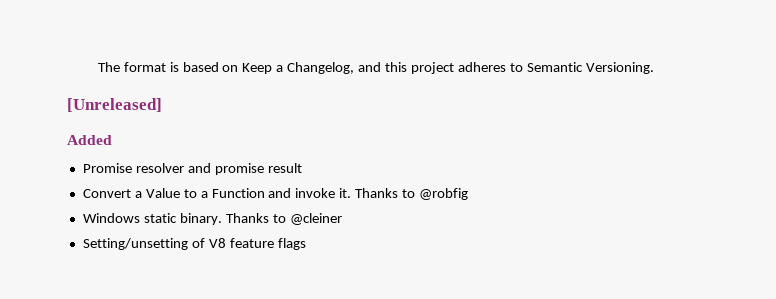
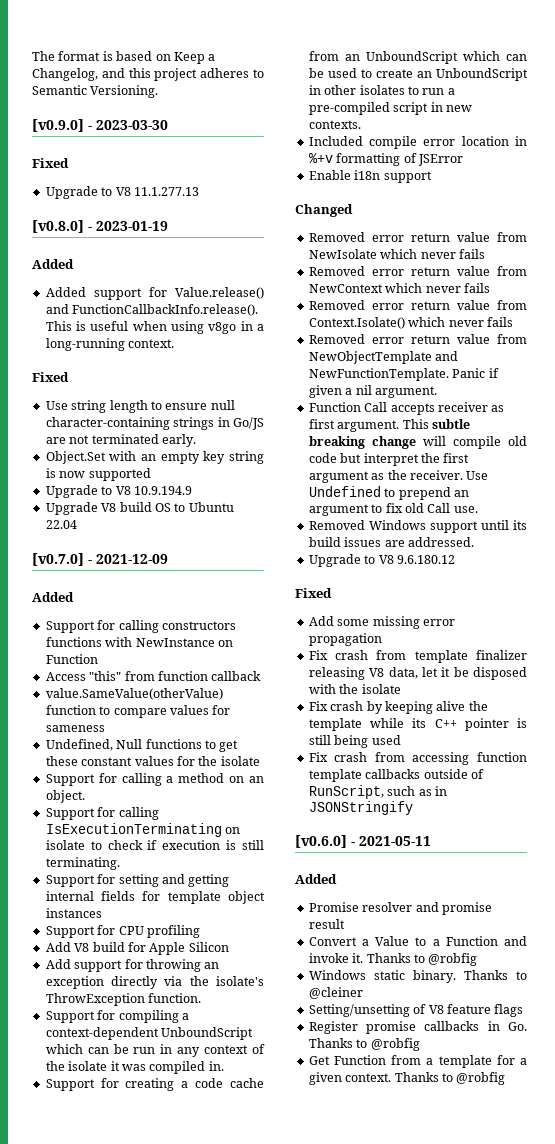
[67,98,162,112] [Unreleased] -> [32,119,168,132] [32,158,69,168] [45,186,199,199] [32,220,168,233] [32,259,74,269] [45,287,264,300] [45,304,259,316] [45,321,265,334] [45,338,175,351] [32,372,69,382] [45,400,235,413] [45,417,264,430] [45,434,196,447] [45,451,264,464] [45,468,151,481] [45,485,192,498] [45,502,234,515] [45,520,77,529] [32,553,168,566] [32,592,74,602] [45,620,236,633] [45,637,233,647] [45,654,98,664] [45,671,262,681] [45,688,223,700] [45,705,231,718] [45,725,105,732] [45,739,239,752] [45,756,260,766] [45,773,264,786] [45,790,85,803] [45,807,159,820] [45,823,241,837] [45,840,264,850] [45,857,120,870] [45,874,230,887] [45,891,265,904] [45,908,102,918] [45,925,200,938] [45,942,229,955] [45,959,220,972] [45,976,264,989] [45,993,202,1006] [45,1010,189,1023] [45,1027,254,1040] [45,1044,265,1057] [45,1061,224,1074] [45,1078,264,1091] [308,51,527,64] [308,68,528,81] [308,85,455,95] [308,102,472,115] [308,120,361,129] [308,136,527,149] [308,153,463,166] [308,170,432,183] [295,204,353,217] [308,232,527,242] [308,249,485,259] [308,266,527,276] [308,283,490,293] [308,300,527,310] [308,317,513,329] [308,334,527,344] [308,351,459,364] [308,368,499,381] [308,385,437,398] [308,402,505,415] [308,419,470,432] [308,436,527,449] [308,453,470,466] [308,470,489,483] [308,486,469,500] [308,503,478,516] [308,520,527,533] [308,537,474,547] [308,554,455,567] [295,588,332,598] [308,616,455,629] [308,633,382,646] [308,650,527,663] [308,667,527,680] [308,684,401,694] [308,701,488,714] [308,718,527,731] [308,735,401,748] [308,752,527,765] [308,769,484,782] [308,785,447,799] [308,801,413,815] [295,835,431,848] [v0.9.0] - 2023-03-30 // Fixed // Upgrade to V8 11.1.277.13 // [v0.8.0] - 2023-01-19 // Added // Added support for Value.release() and FunctionCallbackInfo.release(). This is useful when using v8go in a long-running context. // Fixed // Use string length to ensure null character-containing strings in Go/JS are not terminated early. // Object.Set with an empty key string is now supported // Upgrade to V8 10.9.194.9 // Upgrade V8 build OS to Ubuntu 22.04 // [v0.7.0] - 2021-12-09 // Added // Support for calling constructors functions with NewInstance on Function // Access "this" from function callback // value.SameValue(otherValue) function to compare values for sameness // Undefined, Null functions to get these constant values for the isolate // Support for calling a method on an object. // Support for calling IsExecutionTerminating on isolate to check if execution is still terminating. // Support for setting and getting internal fields for template object instances // Support for CPU profiling // Add V8 build for Apple Silicon // Add support for throwing an exception directly via the isolate's ThrowException function. // Support for compiling a context-dependent UnboundScript which can be run in any context of the isolate it was compiled in. // Support for creating a code cache from an UnboundScript which can be used to create an UnboundScript in other isolates to run a pre-compiled script in new contexts. // Included compile error location in %+v formatting of JSError // Enable i18n support // Changed // Removed error return value from NewIsolate which never fails // Removed error return value from NewContext which never fails // Removed error return value from Context.Isolate() which never fails // Removed error return value from NewObjectTemplate and NewFunctionTemplate. Panic if given a nil argument. // Function Call accepts receiver as first argument. This subtle breaking change will compile old code but interpret the first argument as the receiver. Use Undefined to prepend an argument to fix old Call use. // Removed Windows support until its build issues are addressed. // Upgrade to V8 9.6.180.12 // Fixed // Add some missing error propagation // Fix crash from template finalizer releasing V8 data, let it be disposed with the isolate // Fix crash by keeping alive the template while its C++ pointer is still being used // Fix crash from accessing function template callbacks outside of RunScript, such as in JSONStringify // [v0.6.0] - 2021-05-11
(306, 244) none -> [308,1021,527,1034] [308,1038,420,1051] [308,1055,527,1068] [308,1072,506,1085] // Register promise callbacks in Go. Thanks to @robfig // Get Function from a template for a given context. Thanks to @robfig

